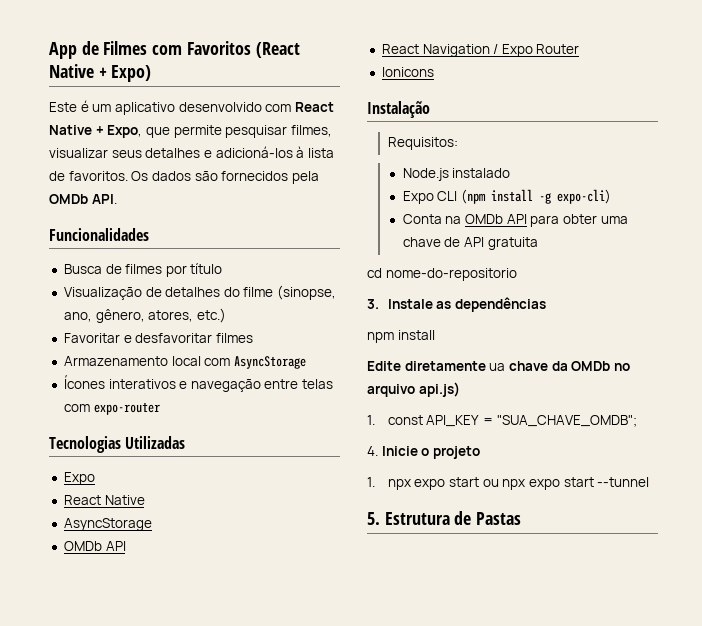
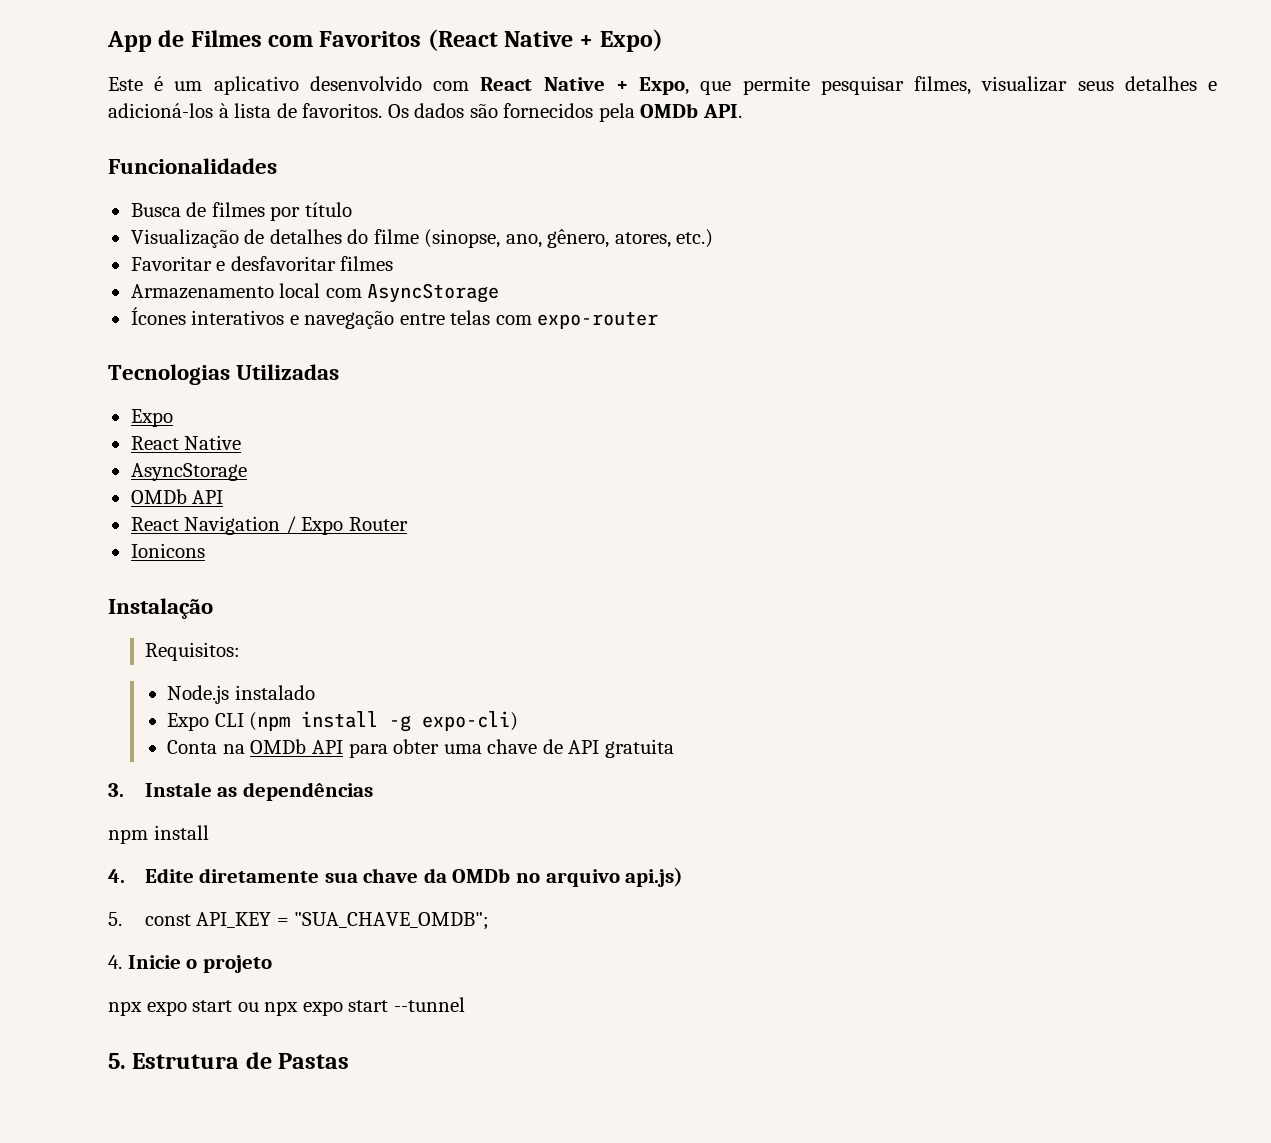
[367,268,517,281] // cd nome-do-repositorio -> (674, 748) none
(435, 335) none -> [108,869,125,883] 4.
[489,363,506,371] ua -> [324,872,358,883] sua
[367,415,375,425] 1. -> [108,912,122,926] 5.
[367,477,375,487] 1. -> (272, 964) none

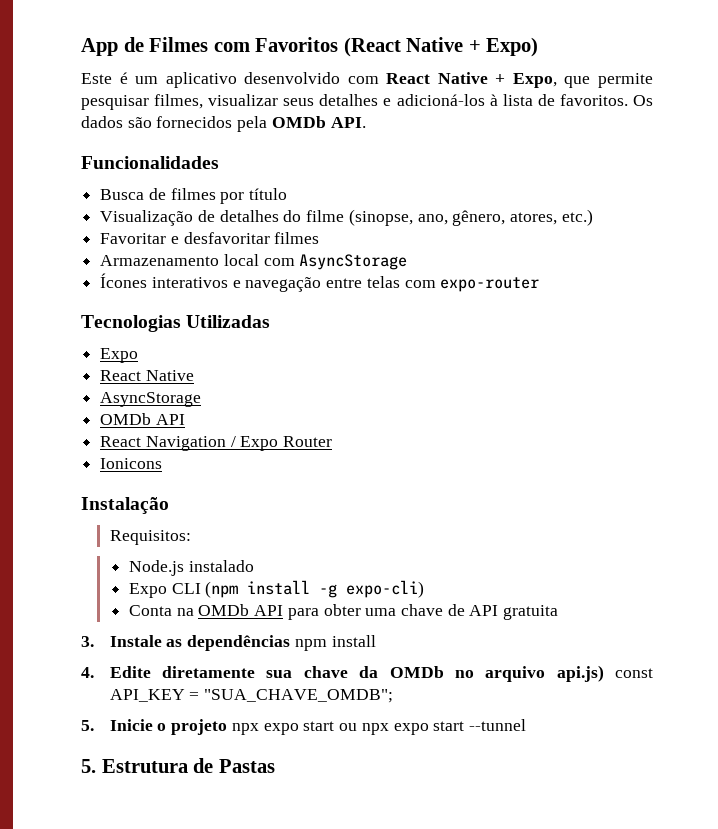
(373, 791) // -> (291, 643) none
[108,912,122,926] // 5. -> (604, 673) none
[108,955,122,969] 4. -> [81,720,94,731] 5.
(272, 964) // -> (228, 727) none

